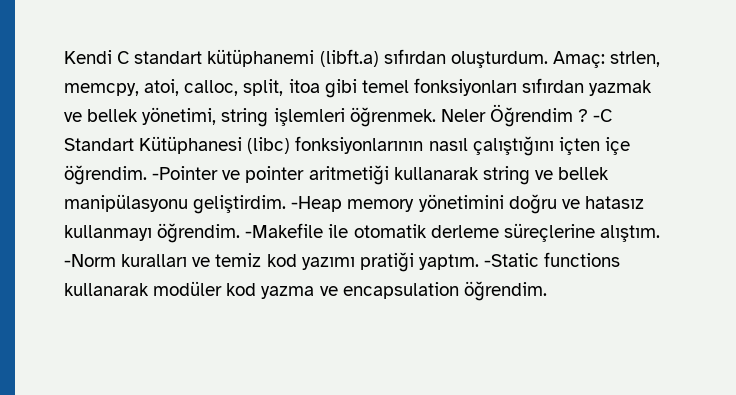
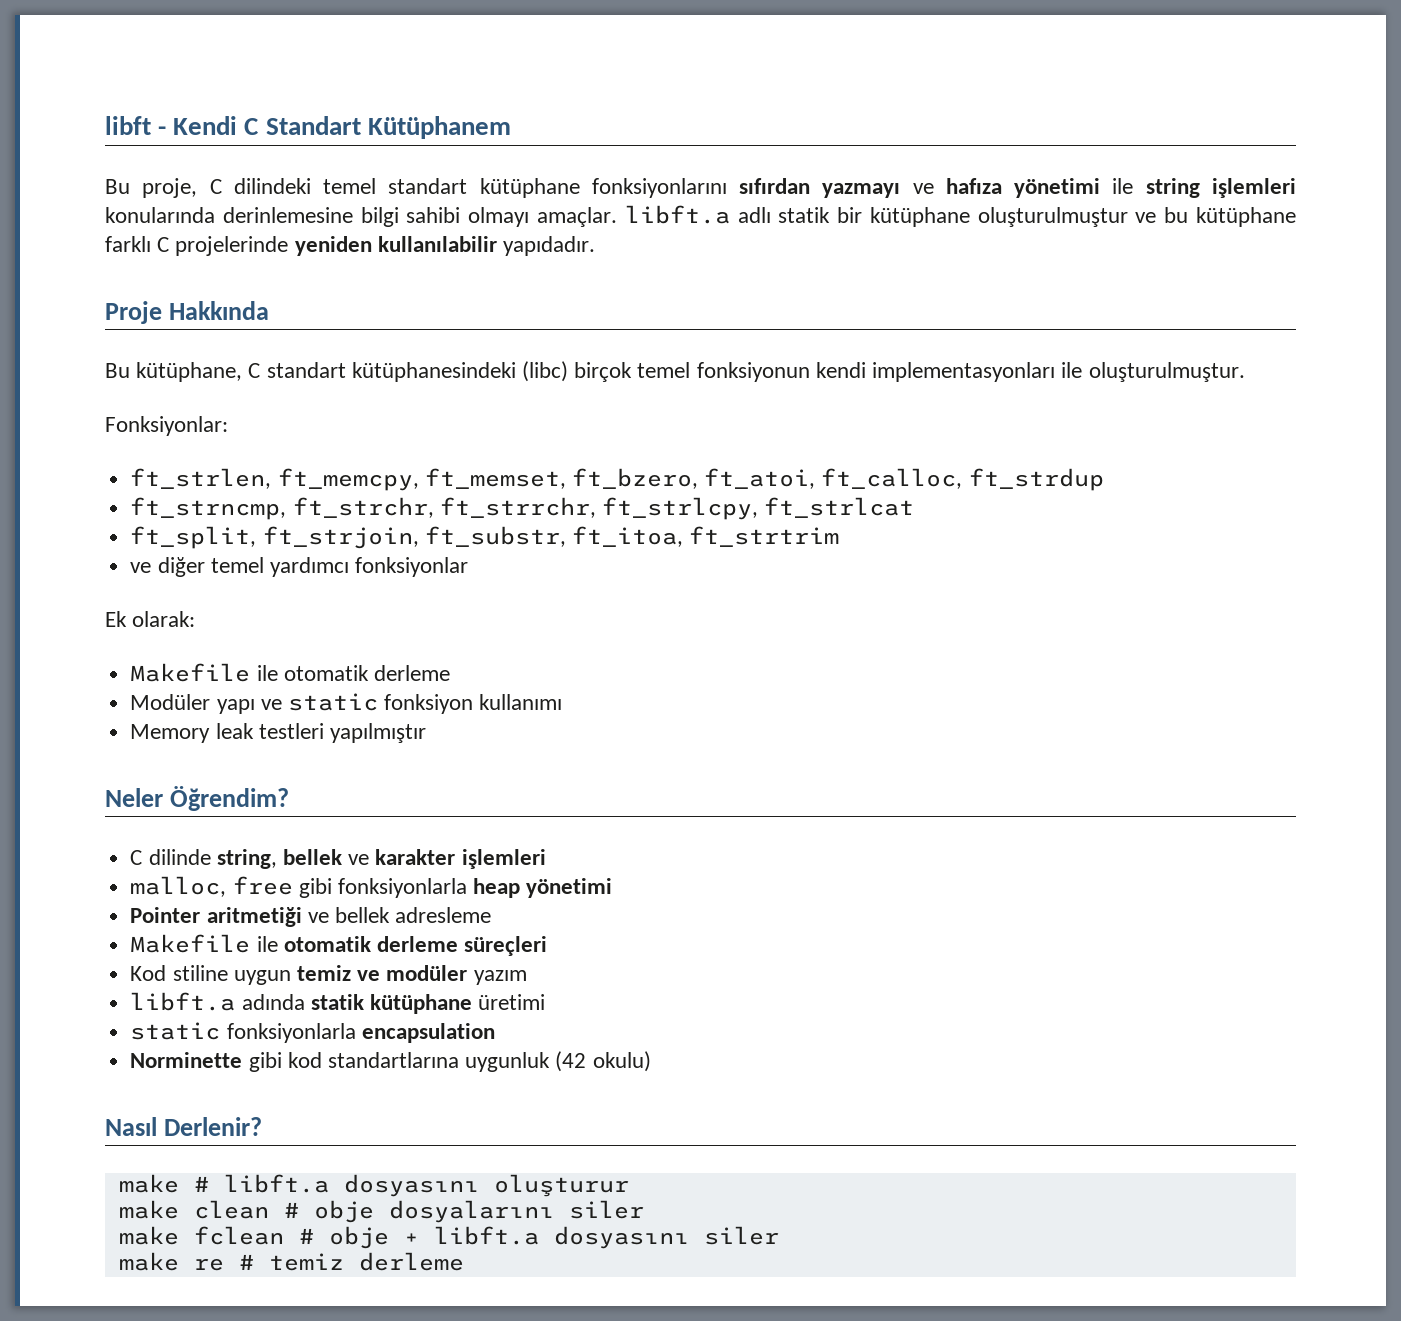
[64,49,661,68] [64,78,653,98] [64,104,613,127] [64,136,630,156] [64,165,610,185] [64,194,644,214] [64,223,660,243] [64,252,621,272] [64,281,547,301] Kendi C standart kütüphanemi (libft.a) sıfırdan oluşturdum. Amaç: strlen, memcpy, atoi, calloc, split, itoa gibi temel fonksiyonları sıfırdan yazmak ve bellek yönetimi, string işlemleri öğrenmek. Neler Öğrendim ? -C Standart Kütüphanesi (libc) fonksiyonlarının nasıl çalıştığını içten içe öğrendim. -Pointer ve pointer aritmetiği kullanarak string ve bellek manipülasyonu geliştirdim. -Heap memory yönetimini doğru ve hatasız kullanmayı öğrendim. -Makefile ile otomatik derleme süreçlerine alıştım. -Norm kuralları ve temiz kod yazımı pratiği yaptım. -Static functions kullanarak modüler kod yazma ve encapsulation öğrendim. -> [105,116,511,139] [105,178,1296,198] [105,205,1296,227] [105,236,596,256] [105,301,269,324] [105,361,1245,382] [105,416,228,436] [130,468,1104,491] [130,497,915,520] [130,526,840,549] [130,557,469,577] [105,611,196,627] [130,663,450,682] [130,693,563,714] [130,723,426,743] [105,786,289,811] [130,849,546,869] [130,876,613,898] [130,907,492,927] [130,934,548,956] [130,965,527,985] [130,992,546,1014] [130,1022,495,1043] [130,1051,651,1072] [105,1117,262,1136] [118,1174,629,1197] [118,1200,644,1223] [118,1226,779,1249] [118,1252,464,1271] libft - Kendi C Standart Kütüphanem // Bu proje, C dilindeki temel standart kütüphane fonksiyonlarını sıfırdan yazmayı ve hafıza yönetimi ile string işlemleri konularında derinlemesine bilgi sahibi olmayı amaçlar. libft.a adlı statik bir kütüphane oluşturulmuştur ve bu kütüphane farklı C projelerinde yeniden kullanılabilir yapıdadır. // Proje Hakkında // Bu kütüphane, C standart kütüphanesindeki (libc) birçok temel fonksiyonun kendi implementasyonları ile oluşturulmuştur. // Fonksiyonlar: // ft_strlen, ft_memcpy, ft_memset, ft_bzero, ft_atoi, ft_calloc, ft_strdup // ft_strncmp, ft_strchr, ft_strrchr, ft_strlcpy, ft_strlcat // ft_split, ft_strjoin, ft_substr, ft_itoa, ft_strtrim // ve diğer temel yardımcı fonksiyonlar // Ek olarak: // Makefile ile otomatik derleme // Modüler yapı ve static fonksiyon kullanımı // Memory leak testleri yapılmıştır // Neler Öğrendim? // C dilinde string, bellek ve karakter işlemleri // malloc, free gibi fonksiyonlarla heap yönetimi // Pointer aritmetiği ve bellek adresleme // Makefile ile otomatik derleme süreçleri // Kod stiline uygun temiz ve modüler yazım // libft.a adında statik kütüphane üretimi // static fonksiyonlarla encapsulation // Norminette gibi kod standartlarına uygunluk (42 okulu) // Nasıl Derlenir? // make # libft.a dosyasını oluşturur // make clean # obje dosyalarını siler // make fclean # obje + libft.a dosyasını siler // make re # temiz derleme

